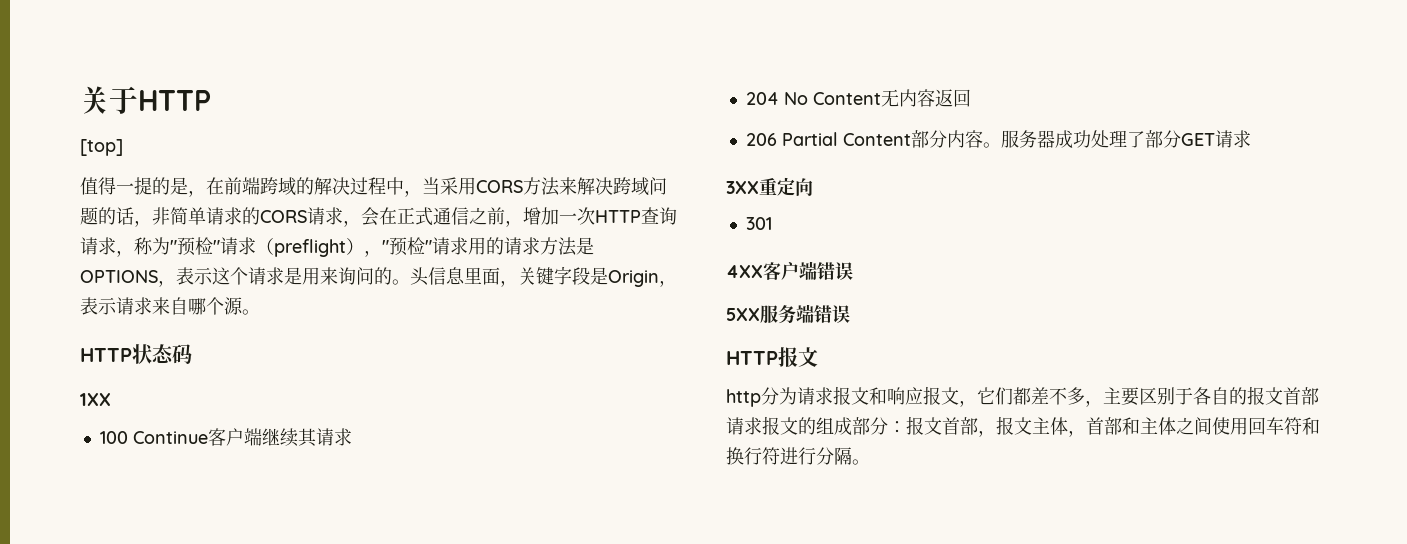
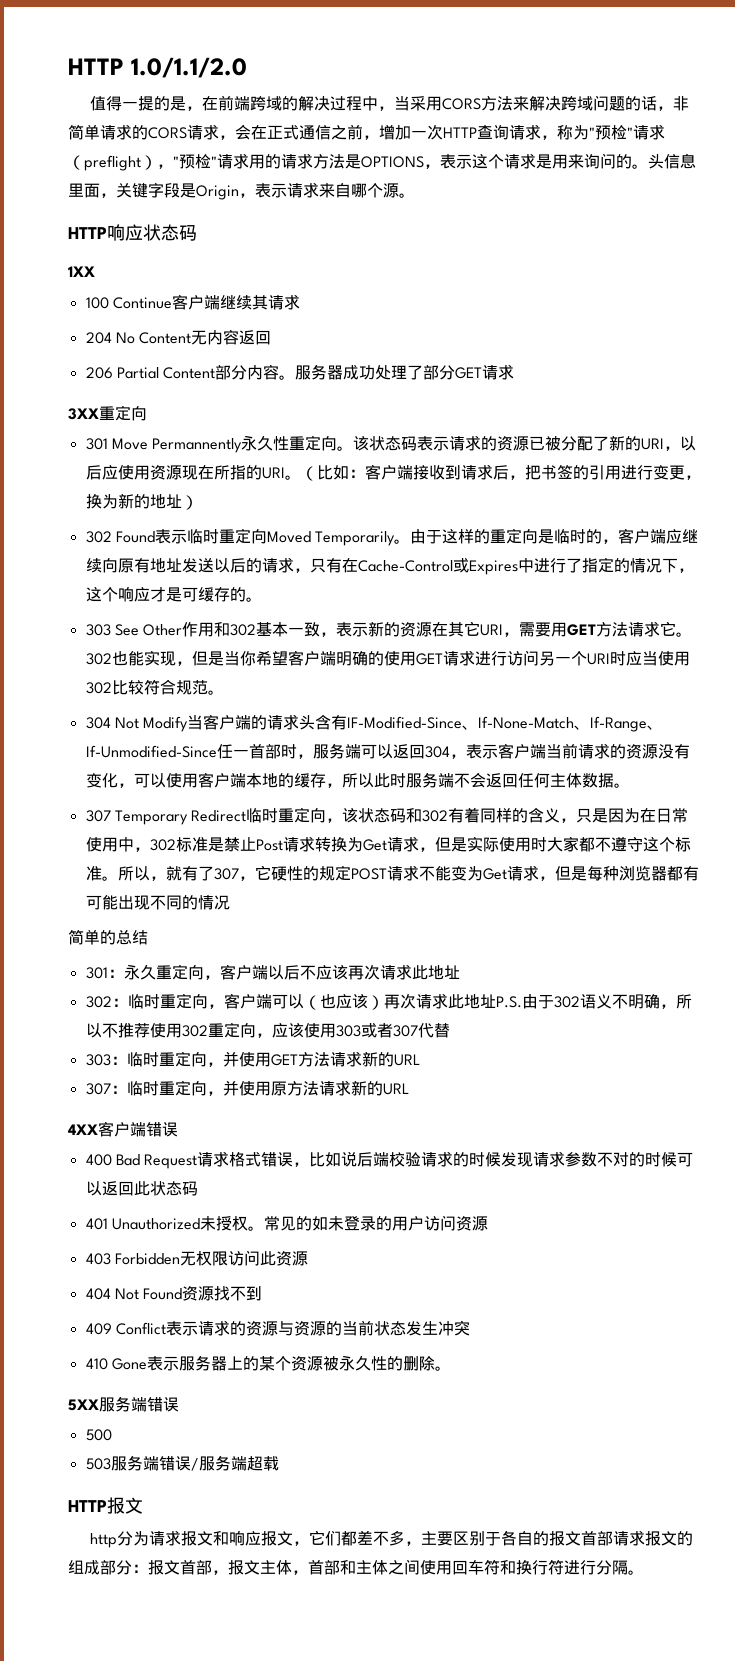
[80,86,211,114] [80,139,123,156] 关于HTTP // [top] -> [68,57,247,78] HTTP 1.0/1.1/2.0
(132, 355) none -> [107,224,143,241] 响应
[726,261,853,280] [726,304,850,324] // 4XX客户端错误 // 5XX服务端错误 -> [111,435,697,453] [85,464,701,481] [85,493,198,510] [85,528,699,546] [85,557,694,575] [85,586,262,602] [85,621,693,637] [85,650,690,666] [85,679,224,695] [85,714,664,732] [85,743,690,759] [85,772,630,788] [85,807,689,825] [85,836,691,852] [85,865,699,881] [85,895,230,910] [68,929,148,945] [85,964,460,980] [85,993,692,1010] [85,1022,450,1038] [85,1051,420,1067] [85,1080,409,1096] [68,1121,178,1137] [85,1151,694,1169] [85,1181,198,1196] [85,1215,488,1231] [85,1250,308,1266] [85,1286,263,1301] [85,1320,470,1336] [85,1355,451,1371] [68,1396,179,1412] [85,1429,112,1441] [85,1455,279,1471] Move Permannently永久性重定向。该状态码表示请求的资源已被分配了新的URI，以后应使用资源现在所指的URI。（比如：客户端接收到请求后，把书签的引用进行变更，换为新的地址） // 302 Found表示临时重定向Moved Temporarily。由于这样的重定向是临时的，客户端应继续向原有地址发送以后的请求，只有在Cache-Control或Expires中进行了指定的情况下，这个响应才是可缓存的。 // 303 See Other作用和302基本一致，表示新的资源在其它URI，需要用GET方法请求它。302也能实现，但是当你希望客户端明确的使用GET请求进行访问另一个URI时应当使用302比较符合规范。 // 304 Not Modify当客户端的请求头含有IF-Modified-Since、If-None-Match、If-Range、If-Unmodified-Since任一首部时，服务端可以返回304，表示客户端当前请求的资源没有变化，可以使用客户端本地的缓存，所以此时服务端不会返回任何主体数据。 // 307 Temporary Redirect临时重定向，该状态码和302有着同样的含义，只是因为在日常使用中，302标准是禁止Post请求转换为Get请求，但是实际使用时大家都不遵守这个标准。所以，就有了307，它硬性的规定POST请求不能变为Get请求，但是每种浏览器都有可能出现不同的情况 // 简单的总结 // 301：永久重定向，客户端以后不应该再次请求此地址 // 302：临时重定向，客户端可以（也应该）再次请求此地址P.S.由于302语义不明确，所以不推荐使用302重定向，应该使用303或者307代替 // 303：临时重定向，并使用GET方法请求新的URL // 307：临时重定向，并使用原方法请求新的URL // 4XX客户端错误 // 400 Bad Request请求格式错误，比如说后端校验请求的时候发现请求参数不对的时候可以返回此状态码 // 401 Unauthorized未授权。常见的如未登录的用户访问资源 // 403 Forbidden无权限访问此资源 // 404 Not Found资源找不到 // 409 Conflict表示请求的资源与资源的当前状态发生冲突 // 410 Gone表示服务器上的某个资源被永久性的删除。 // 5XX服务端错误 // 500 // 503服务端错误/服务端超载

